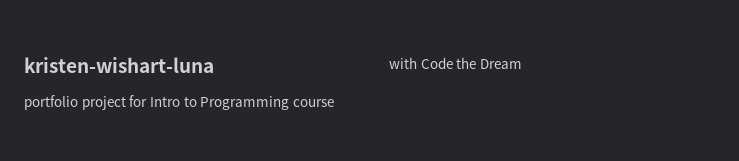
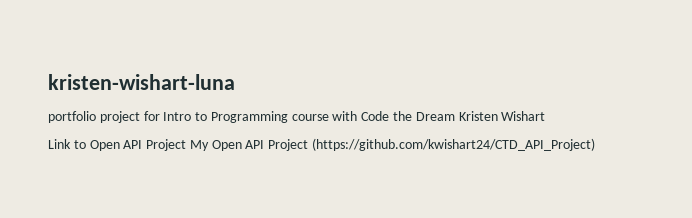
(522, 64) none -> [458,111,546,121] [48,138,596,151] Kristen Wishart // Link to Open API Project My Open API Project (https://github.com/kwishart24/CTD_API_Project)

